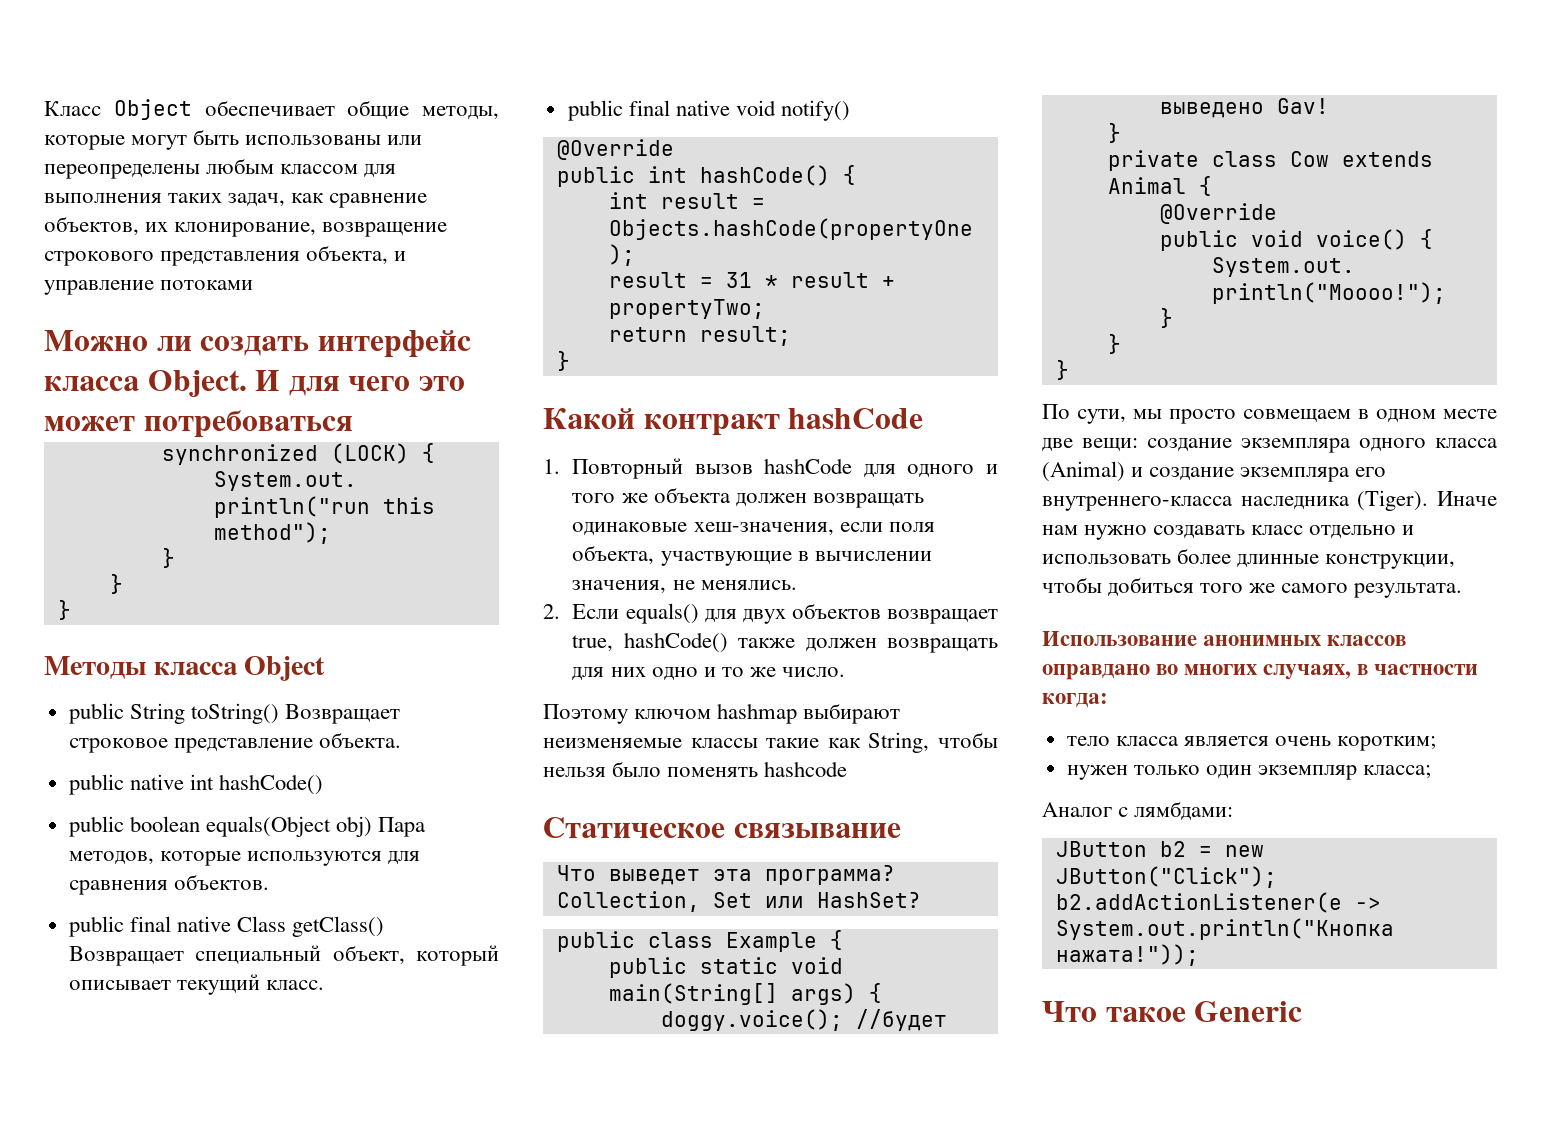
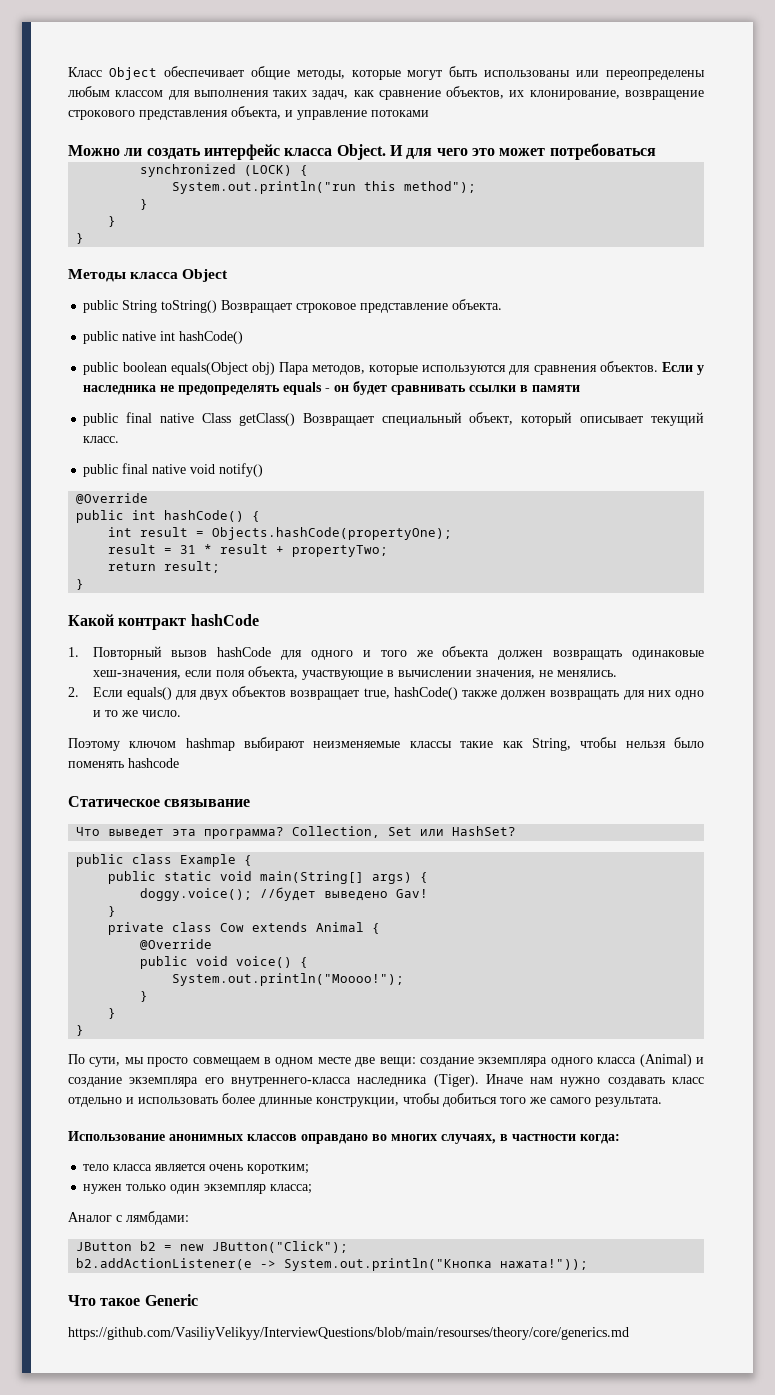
(269, 882) none -> [661,362,704,375] [83,381,581,395] Если у наследника не предопределять equals - он будет сравнивать ссылки в памяти
(1303, 1011) none -> [68,1327,629,1340] // https://github.com/VasiliyVelikyy/InterviewQuestions/blob/main/resourses/theory/core/generics.md

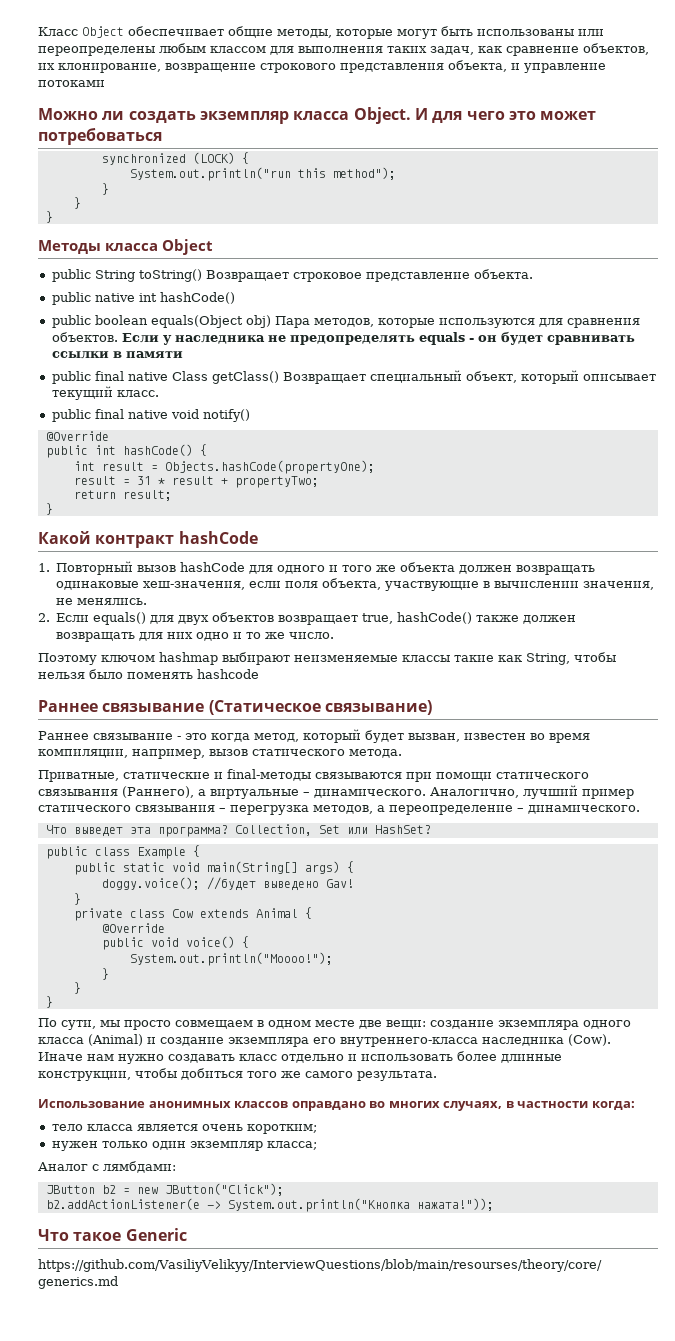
[203,144,280,160] интерфейс -> [199,111,289,124] экземпляр
[68,796,251,807] Статическое связывание -> [38,700,432,715] [38,729,590,743] [38,749,402,759] [38,769,589,782] [38,785,634,799] [38,805,640,815] Раннее связывание (Статическое связывание) // Раннее связывание - это когда метод, который будет вызван, известен во время компиляции, например, вызов статического метода. // Приватные, статические и final-методы связываются при помощи статического связывания (Раннего), а виртуальные – динамического. Аналогично, лучший пример статического связывания – перегрузка методов, а переопределение – динамического.
[433,1074,479,1087] (Tiger). -> [568,1034,611,1046] (Cow).

